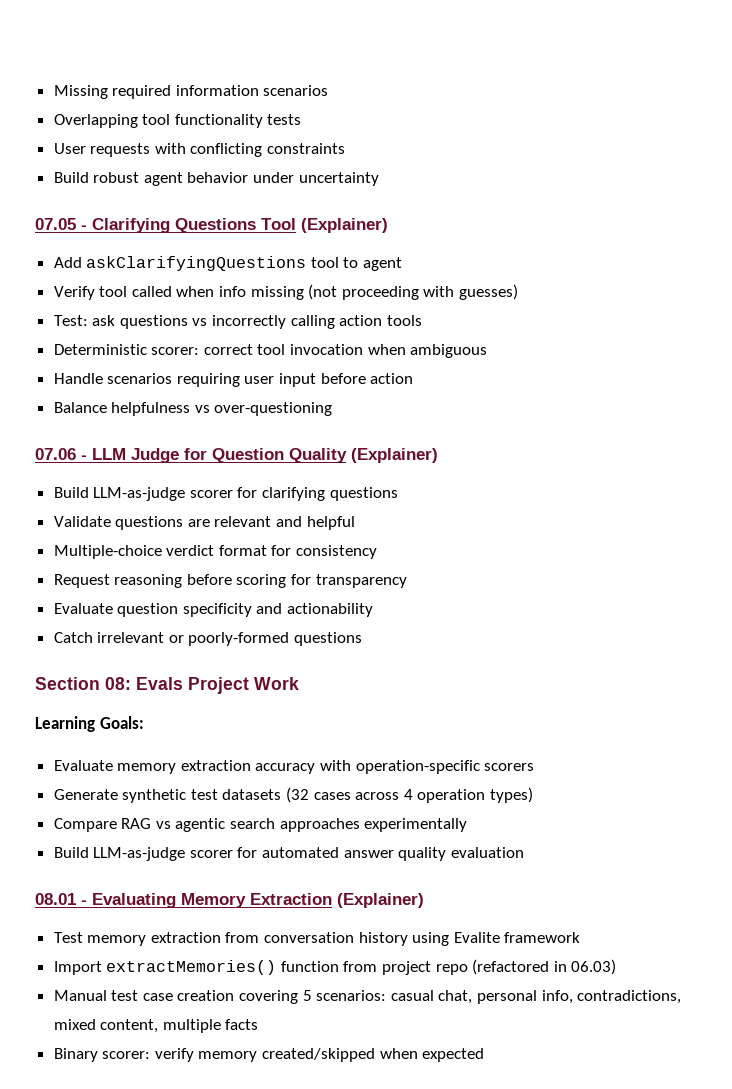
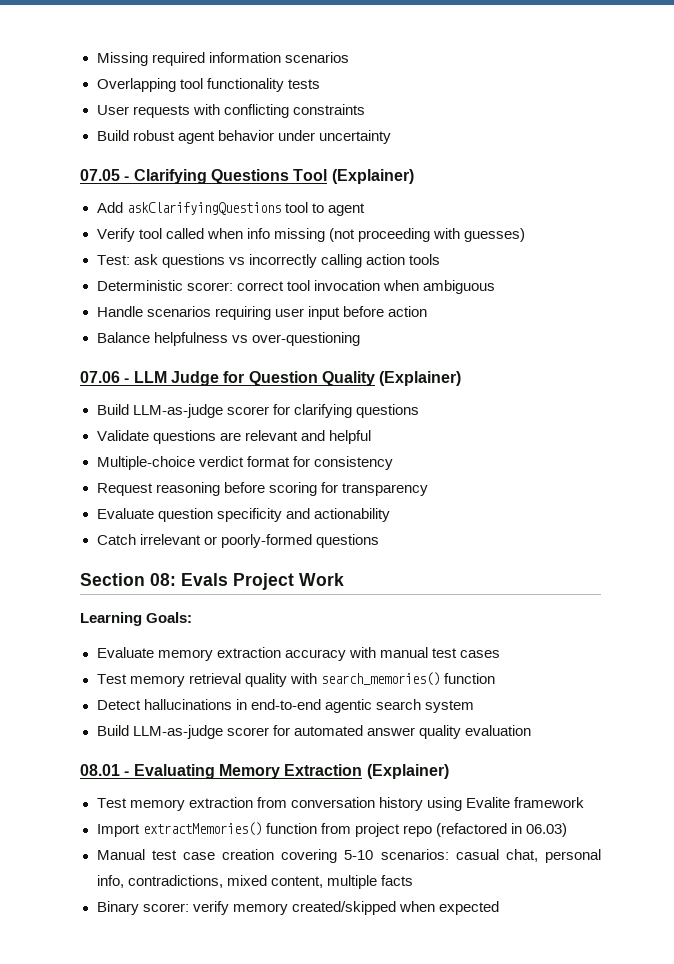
[355,760,535,774] [53,787,534,803] [53,818,468,832] operation-specific scorers // Generate synthetic test datasets (32 cases across 4 operation types) // Compare RAG vs agentic search approaches experimentally -> [379,647,500,658] [96,672,495,687] [96,699,474,713] manual test cases // Test memory retrieval quality with search_memories() function // Detect hallucinations in end-to-end agentic search system
[302,990,312,1001] 5 -> [344,850,374,860] 5-10

